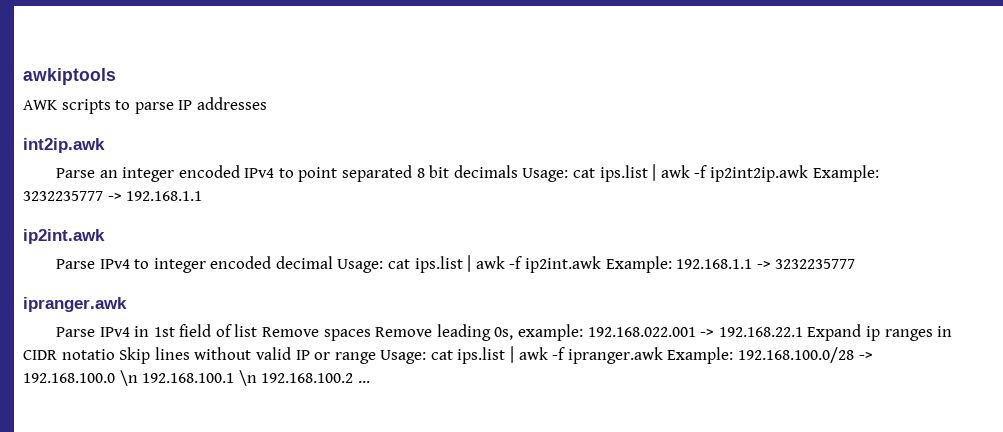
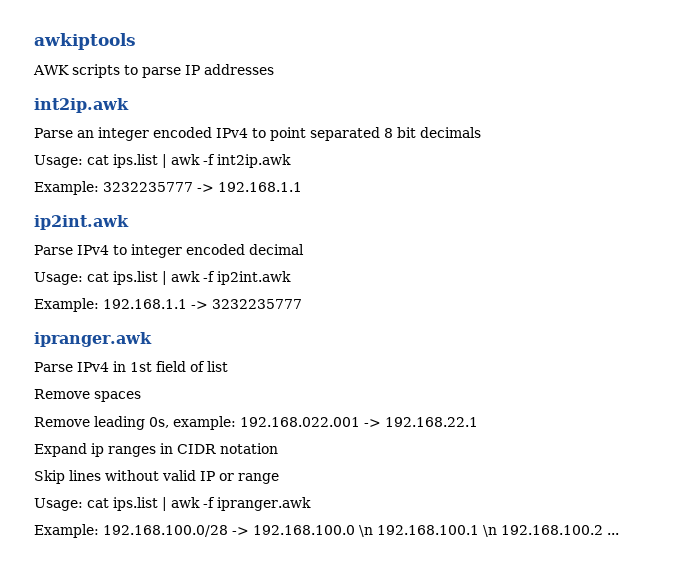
[522,164,808,182] Usage: cat ips.list | awk -f ip2int2ip.awk -> [34,154,291,168] // Usage: cat ips.list | awk -f int2ip.awk //
(333, 262) none -> (304, 249) //
(602, 264) none -> (291, 278) //
(258, 330) none -> (228, 366) //
(371, 335) none -> (141, 396) //
(803, 332) none -> (478, 422) //
[61,349,115,360] notatio -> [220,443,278,454] notation //
(376, 358) none -> (279, 478) //
(663, 355) none -> (311, 504) //

